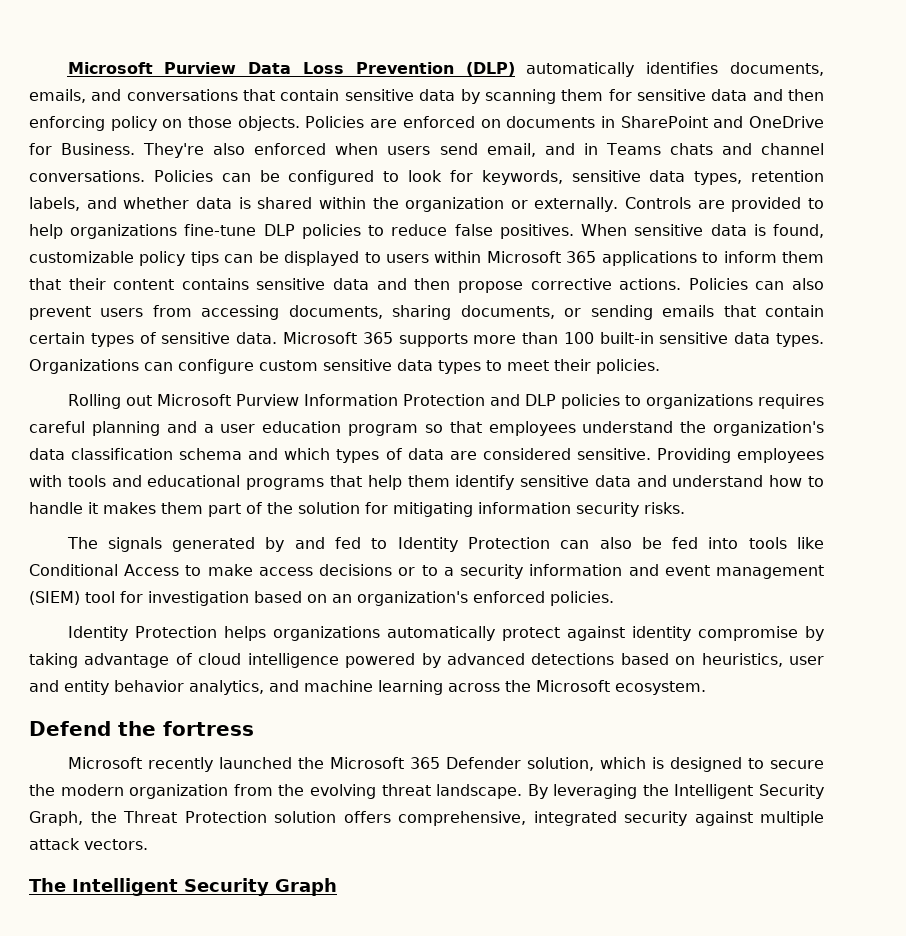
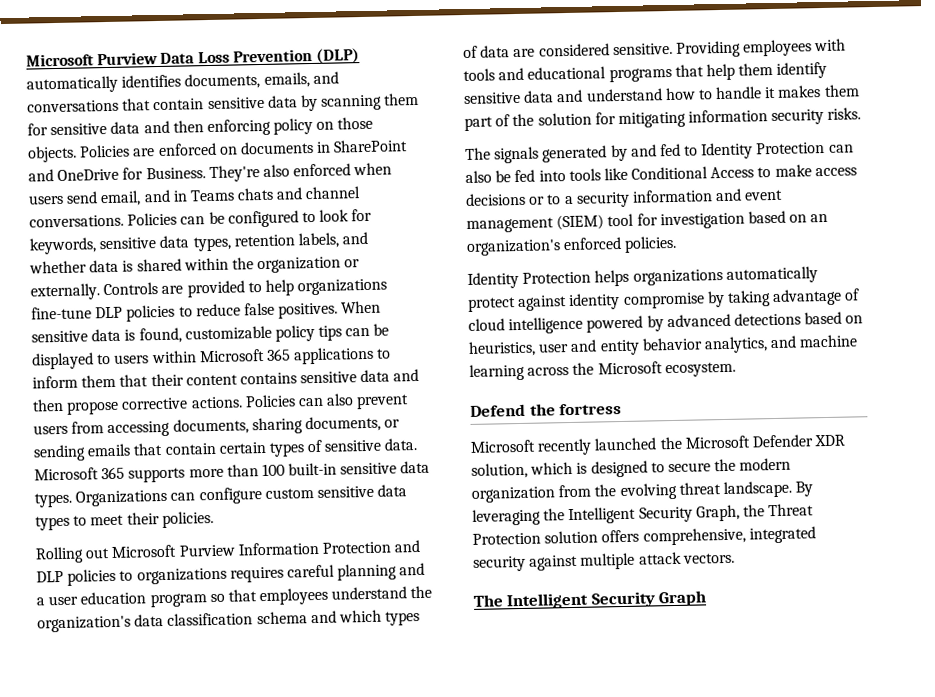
[409,757,521,769] 365 Defender -> [751,434,846,448] Defender XDR

